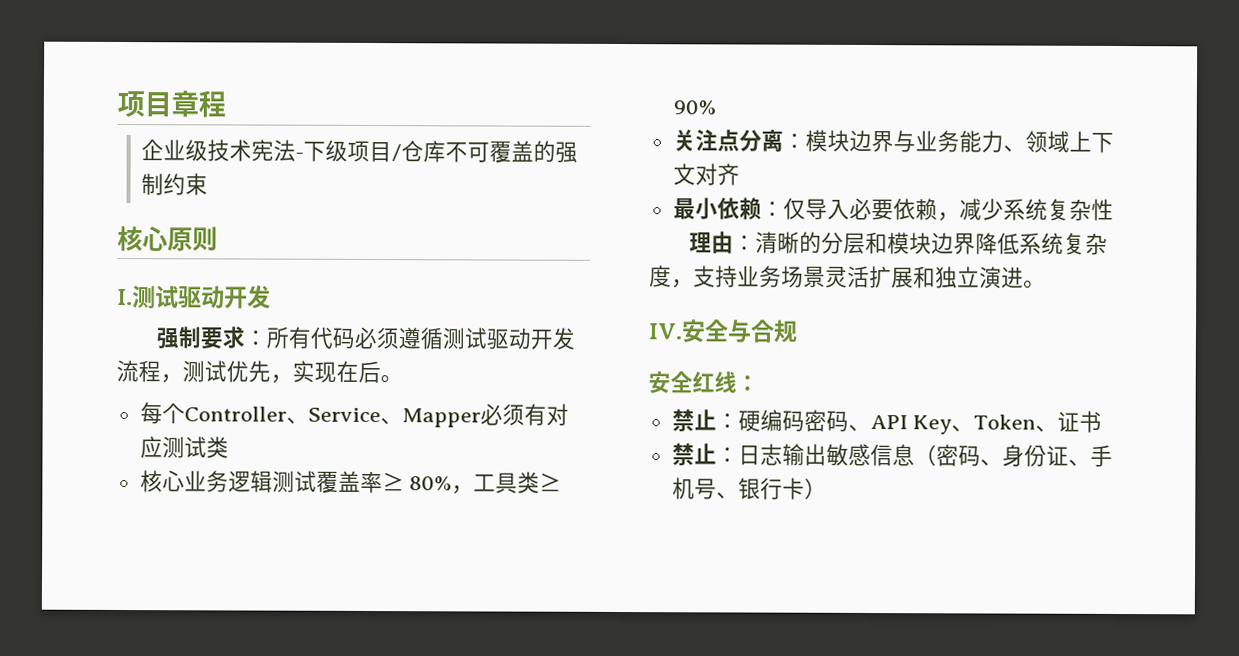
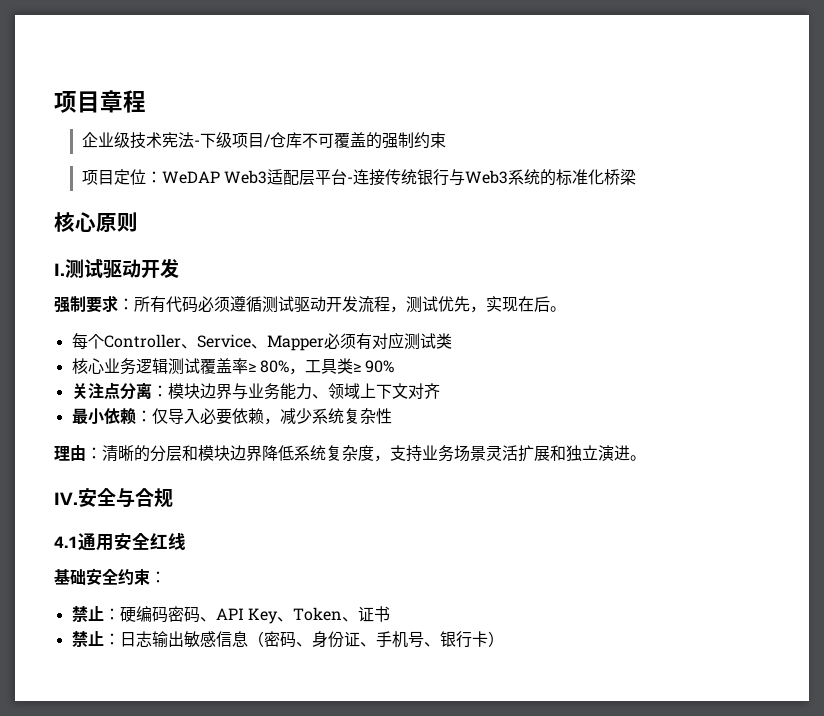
(209, 184) none -> [81,169,636,186] // 项目定位：WeDAP Web3适配层平台-连接传统银行与Web3系统的标准化桥梁
(798, 331) none -> [54,533,114,551] 4.1通用
(737, 382) none -> [54,568,150,585] // 基础安全约束

